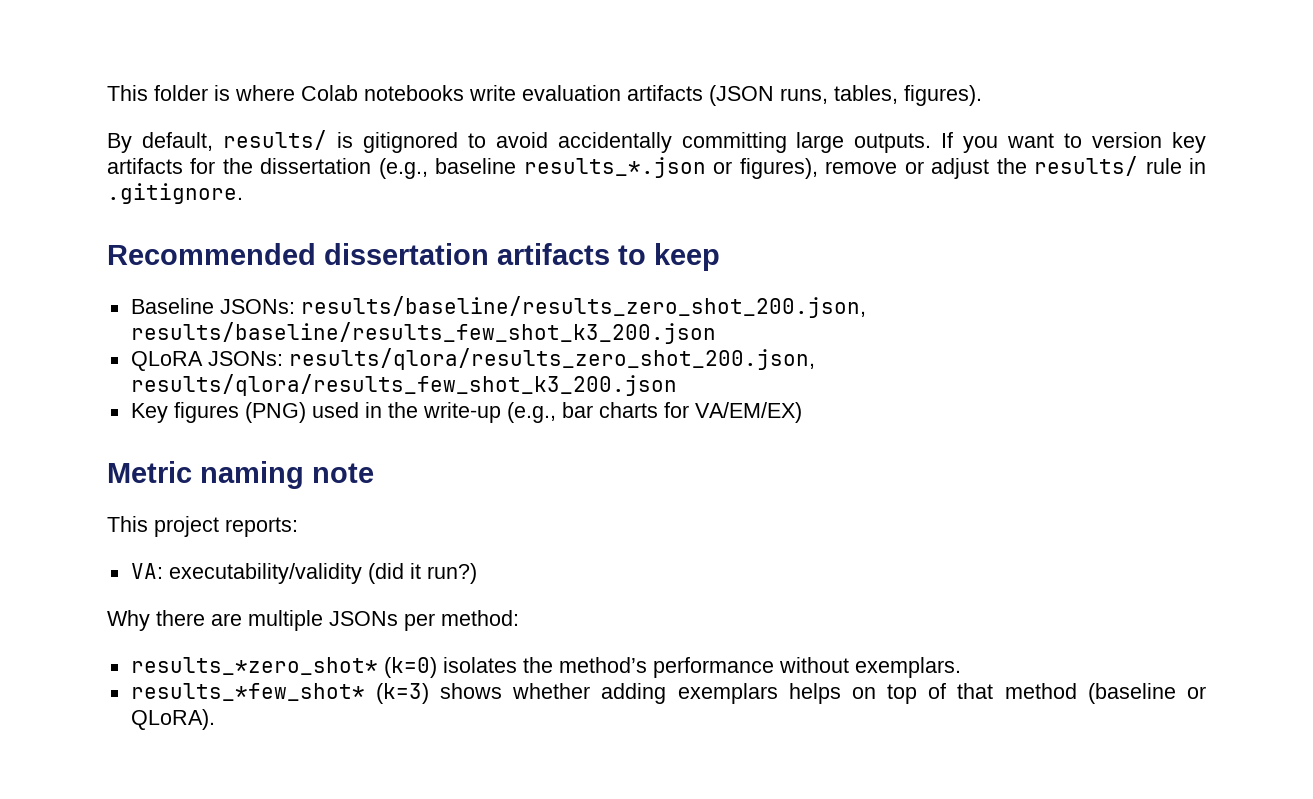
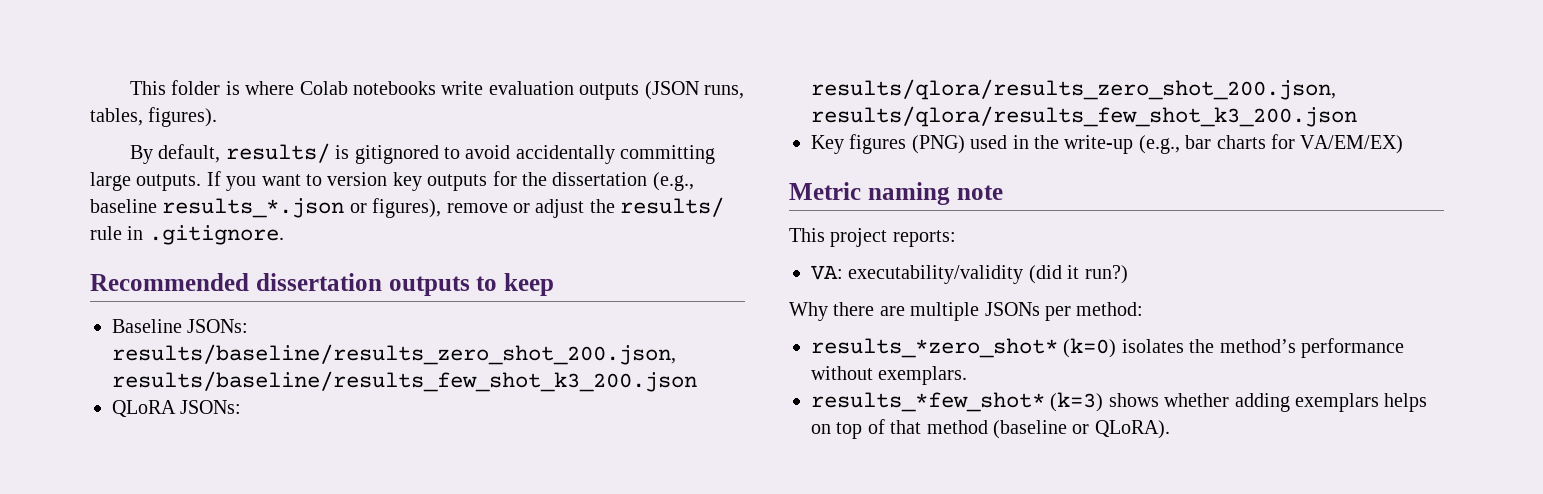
[627,85,703,101] artifacts -> [579,83,640,100] outputs
[107,158,183,174] artifacts -> [427,174,488,191] outputs
[497,243,610,265] artifacts -> [388,276,470,296] outputs

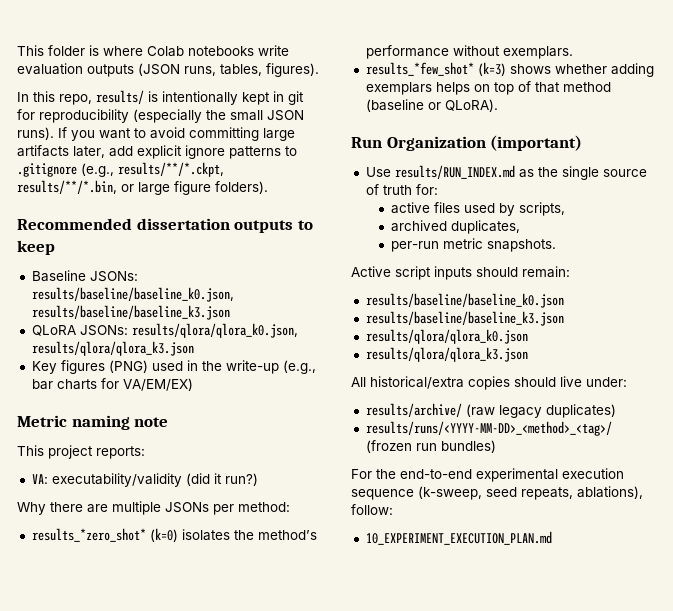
[129,143,716,164] [90,171,694,191] [90,197,725,218] [90,225,284,245] By default, results/ is gitignored to avoid accidentally committing large outputs. If you want to version key outputs for the dissertation (e.g., baseline results_*.json or figures), remove or adjust the results/ rule in .gitignore. -> [17,90,304,105] [17,109,304,123] [17,127,295,141] [17,145,297,159] [17,162,224,177] [17,180,268,195] In this repo, results/ is intentionally kept in git for reproducibility (especially the small JSON runs). If you want to avoid committing large artifacts later, add explicit ignore patterns to .gitignore (e.g., results/**/*.ckpt, results/**/*.bin, or large figure folders).
[112,344,676,365] [112,371,697,392] results/baseline/results_zero_shot_200.json, results/baseline/results_few_shot_k3_200.json -> [31,287,234,302] [31,305,230,320] results/baseline/baseline_k0.json, results/baseline/baseline_k3.json
[811,79,1336,100] [811,106,1357,127] results/qlora/results_zero_shot_200.json, results/qlora/results_few_shot_k3_200.json -> [131,323,298,338] [31,341,194,356] results/qlora/qlora_k0.json, results/qlora/qlora_k3.json
(1170, 429) none -> [351,135,583,151] [365,165,647,180] [365,184,438,195] [391,202,566,216] [391,220,521,234] [391,238,557,252] [351,266,570,280] [365,293,564,308] [365,311,564,326] [365,329,528,344] [365,347,528,362] [351,376,627,390] [365,403,616,418] [365,421,612,436] [365,440,496,453] [351,468,624,482] [351,486,643,500] [351,504,393,515] [365,531,552,545] // Run Organization (important) // Use results/RUN_INDEX.md as the single source of truth for: // active files used by scripts, // archived duplicates, // per-run metric snapshots. // Active script inputs should remain: // results/baseline/baseline_k0.json // results/baseline/baseline_k3.json // results/qlora/qlora_k0.json // results/qlora/qlora_k3.json // All historical/extra copies should live under: // results/archive/ (raw legacy duplicates) // results/runs/<YYYY-MM-DD>_<method>_<tag>/ (frozen run bundles) // For the end-to-end experimental execution sequence (k-sweep, seed repeats, ablations), follow: // 10_EXPERIMENT_EXECUTION_PLAN.md

